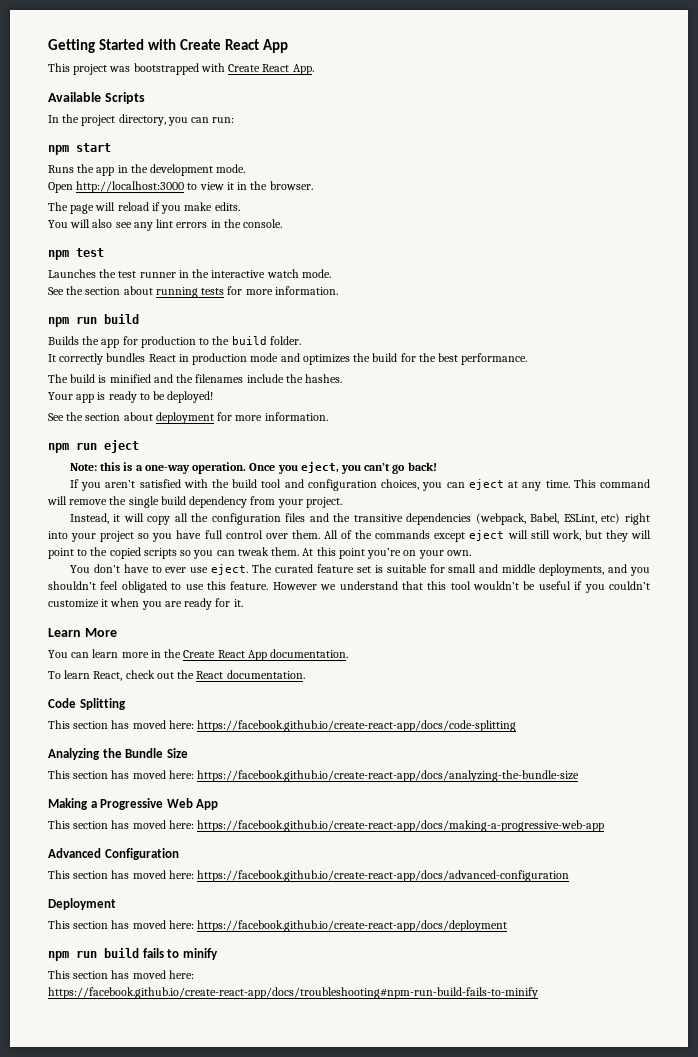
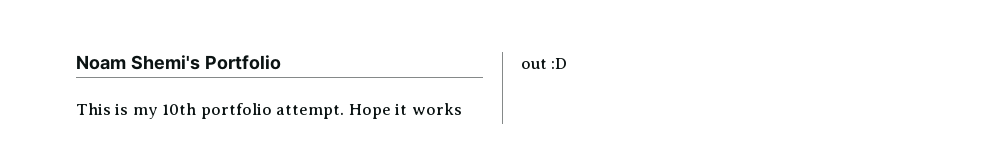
[48,39,288,53] [48,63,314,75] [48,92,145,104] [48,114,235,126] [48,143,111,155] [48,164,246,176] [48,181,313,193] [48,202,240,214] [48,219,283,231] [48,248,104,260] [48,269,331,278] [48,286,338,298] [48,314,139,327] [48,336,301,348] [48,353,528,365] [48,374,343,383] [48,391,214,403] [48,412,328,424] [48,440,139,453] [69,462,437,474] [69,479,650,491] [47,496,342,508] [69,513,650,525] [48,530,651,542] [48,547,471,559] [69,564,650,576] [48,581,651,593] [48,598,243,610] [48,628,117,637] [48,649,349,661] [48,670,305,681] [48,698,126,710] [48,720,517,732] [48,748,188,760] [48,770,580,782] [48,798,219,810] [48,820,605,832] [48,848,179,860] [48,870,570,882] [48,898,116,910] [48,920,508,932] [48,948,218,961] [48,970,194,979] [48,987,538,999] Getting Started with Create React App // This project was bootstrapped with Create React App. // Available Scripts // In the project directory, you can run: // npm start // Runs the app in the development mode. // Open http://localhost:3000 to view it in the browser. // The page will reload if you make edits. // You will also see any lint errors in the console. // npm test // Launches the test runner in the interactive watch mode. // See the section about running tests for more information. // npm run build // Builds the app for production to the build folder. // It correctly bundles React in production mode and optimizes the build for the best performance. // The build is minified and the filenames include the hashes. // Your app is ready to be deployed! // See the section about deployment for more information. // npm run eject // Note: this is a one-way operation. Once you eject, you can’t go back! // If you aren’t satisfied with the build tool and configuration choices, you can eject at any time. This command will remove the single build dependency from your project. // Instead, it will copy all the configuration files and the transitive dependencies (webpack, Babel, ESLint, etc) right into your project so you have full control over them. All of the commands except eject will still work, but they will point to the copied scripts so you can tweak them. At this point you’re on your own. // You don’t have to ever use eject. The curated feature set is suitable for small and middle deployments, and you shouldn’t feel obligated to use this feature. However we understand that this tool wouldn’t be useful if you couldn’t customize it when you are ready for it. // Learn More // You can learn more in the Create React App documentation. // To learn React, check out the React documentation. // Code Splitting // This section has moved here: https://facebook.github.io/create-react-app/docs/code-splitting // Analyzing the Bundle Size // This section has moved here: https://facebook.github.io/create-react-app/docs/analyzing-the-bundle-size // Making a Progressive Web App // This section has moved here: https://facebook.github.io/create-react-app/docs/making-a-progressive-web-app // Advanced Configuration // This section has moved here: https://facebook.github.io/create-react-app/docs/advanced-configuration // Deployment // This section has moved here: https://facebook.github.io/create-react-app/docs/deployment // npm run build fails to minify // This section has moved here: https://facebook.github.io/create-react-app/docs/troubleshooting#npm-run-build-fails-to-minify -> [76,55,281,70] [76,103,462,119] [521,58,568,69] Noam Shemi's Portfolio // This is my 10th portfolio attempt. Hope it works out :D

